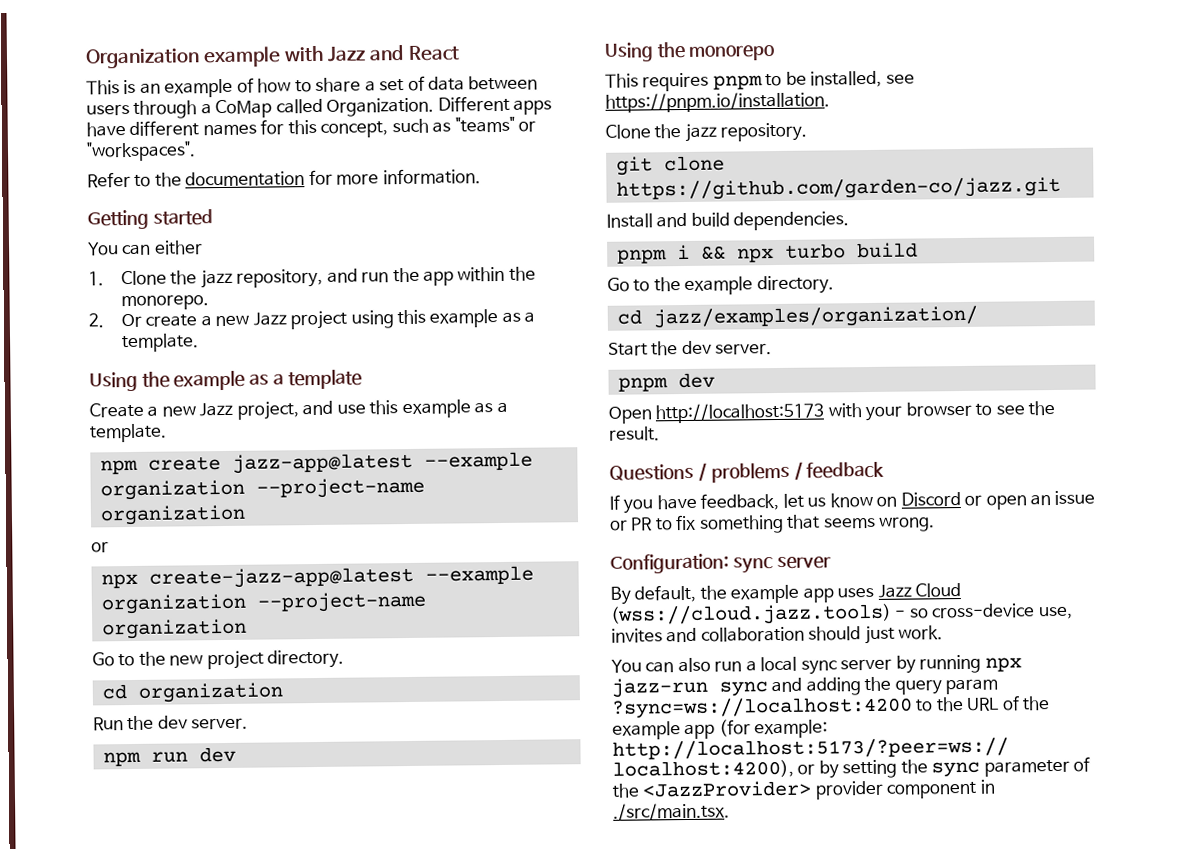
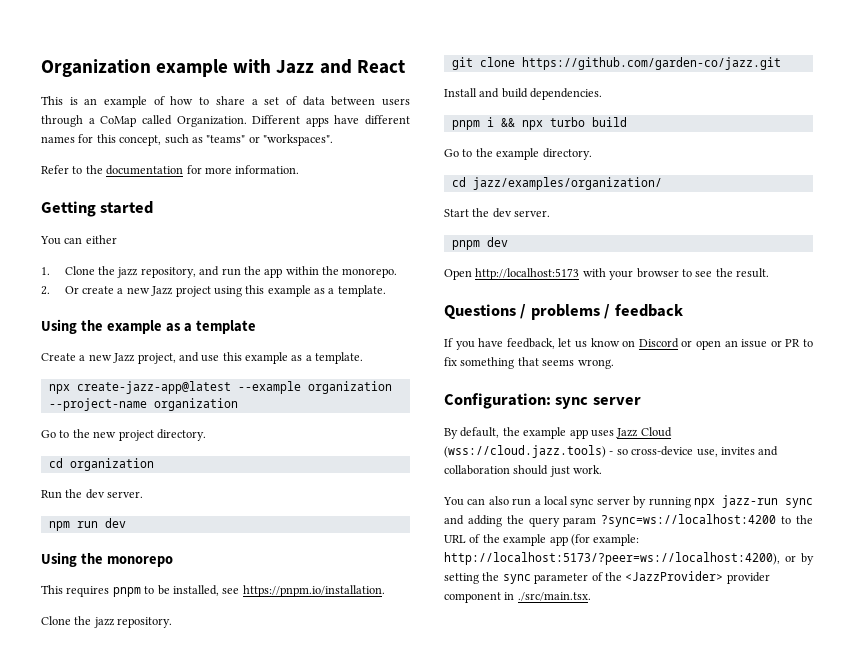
[99,451,533,475] [99,477,425,501] [99,504,246,526] [91,541,109,553] // npm create jazz-app@latest --example organization --project-name organization // or -> (364, 358) none

